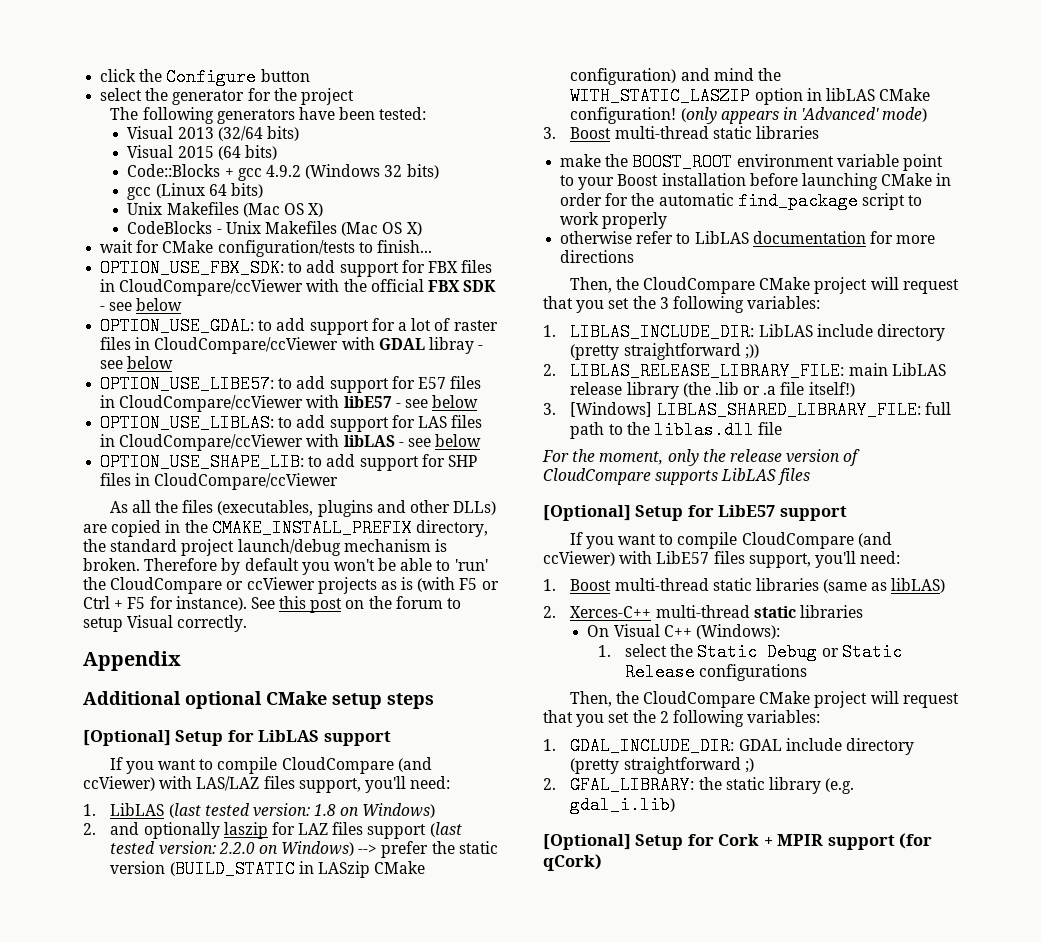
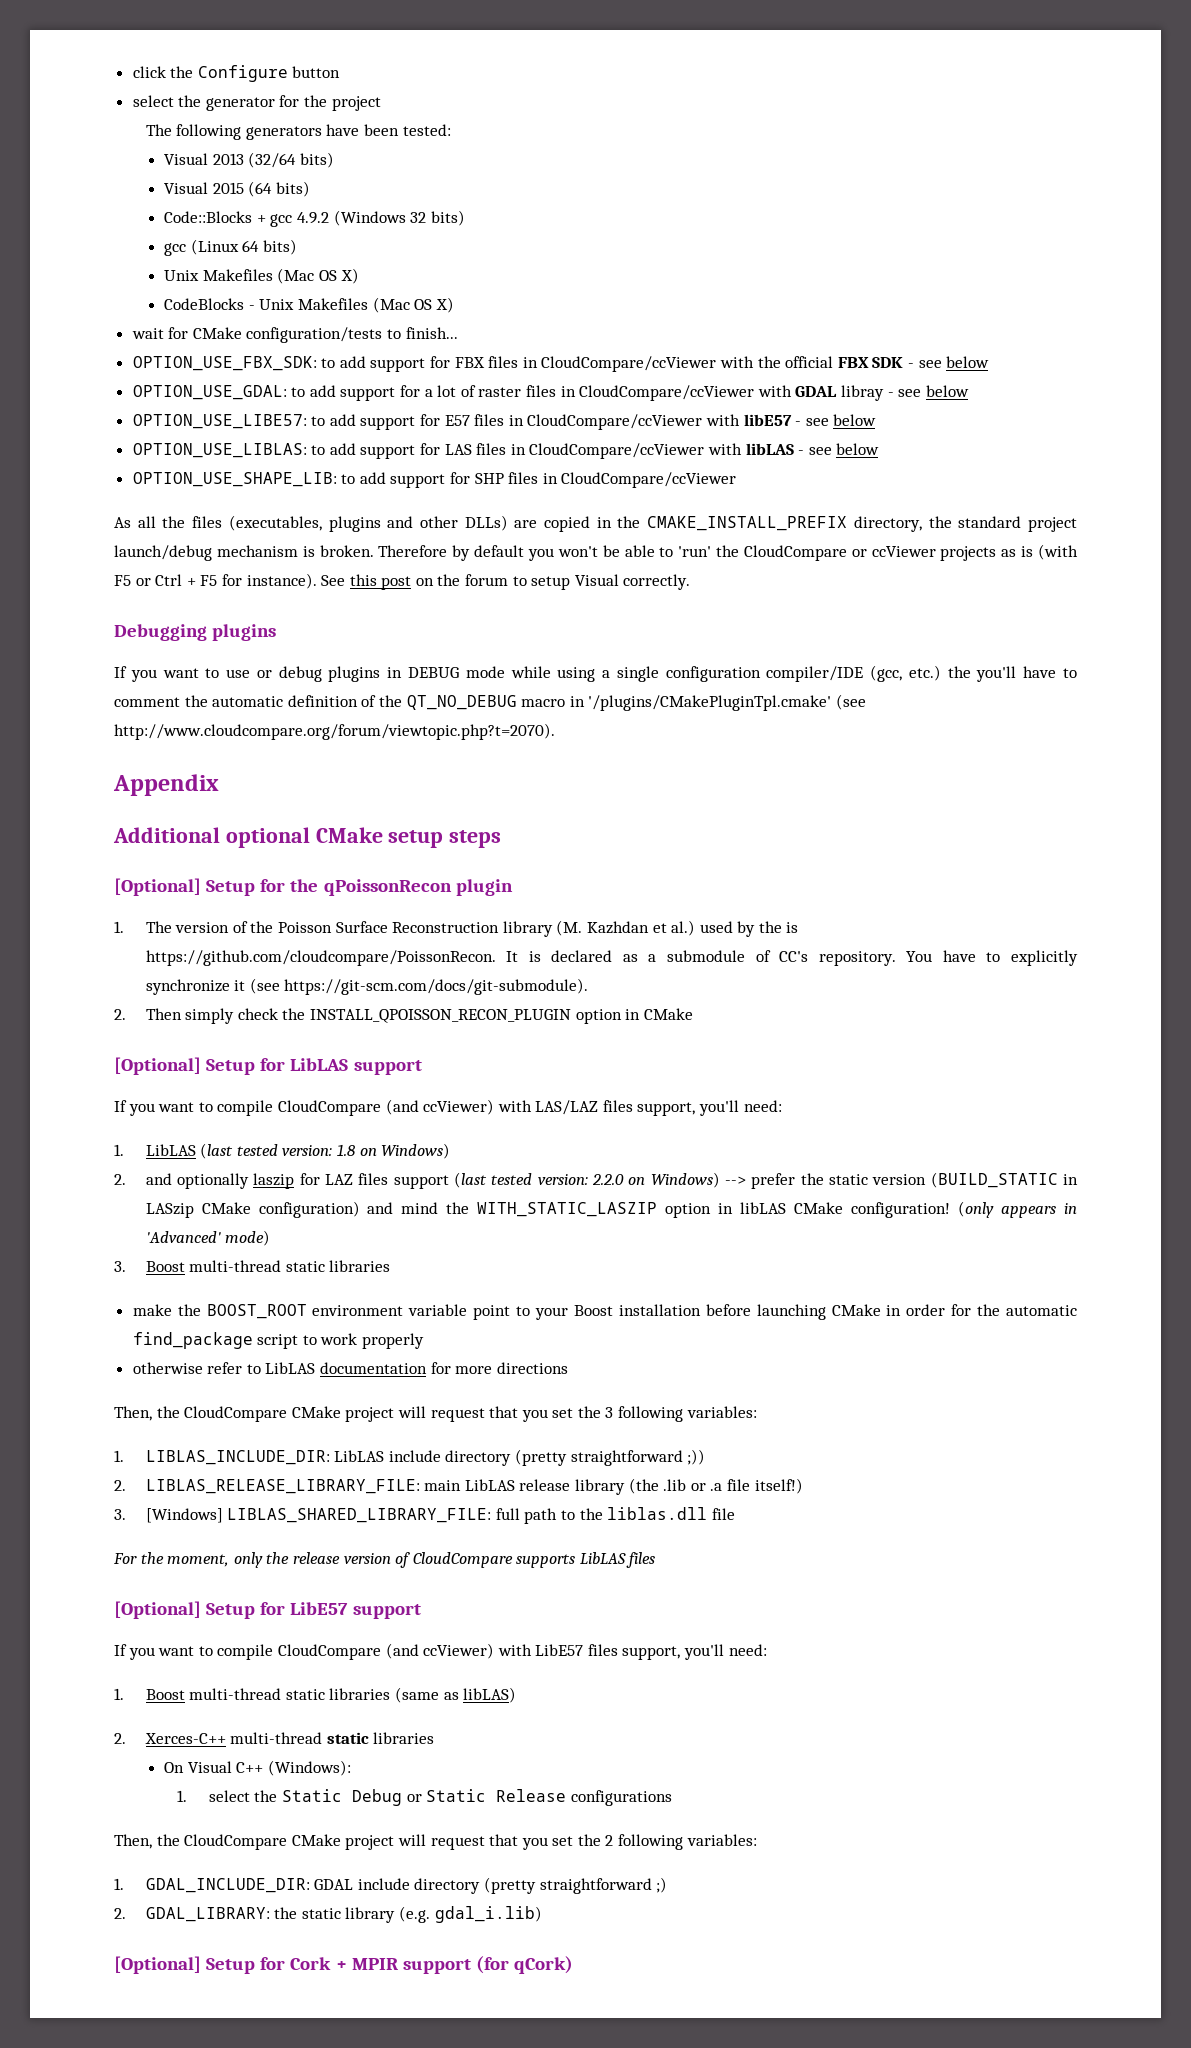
(248, 623) none -> [114,624,277,641] [114,665,1077,682] [114,694,866,711] [114,723,555,740] // Debugging plugins // If you want to use or debug plugins in DEBUG mode while using a single configuration compiler/IDE (gcc, etc.) the you'll have to comment the automatic definition of the QT_NO_DEBUG macro in '/plugins/CMakePluginTpl.cmake' (see http://www.cloudcompare.org/forum/viewtopic.php?t=2070).
(434, 701) none -> [114,878,513,896] [114,920,799,937] [145,950,1078,966] [145,978,589,995] [114,1008,693,1024] // [Optional] Setup for the qPoissonRecon plugin // 1. The version of the Poisson Surface Reconstruction library (M. Kazhdan et al.) used by the is https://github.com/cloudcompare/PoissonRecon. It is declared as a submodule of CC's repository. You have to explicitly synchronize it (see https://git-scm.com/docs/git-submodule). // 2. Then simply check the INSTALL_QPOISSON_RECON_PLUGIN option in CMake
[570,776,695,794] GFAL_LIBRARY: -> [145,1907,270,1922] GDAL_LIBRARY:

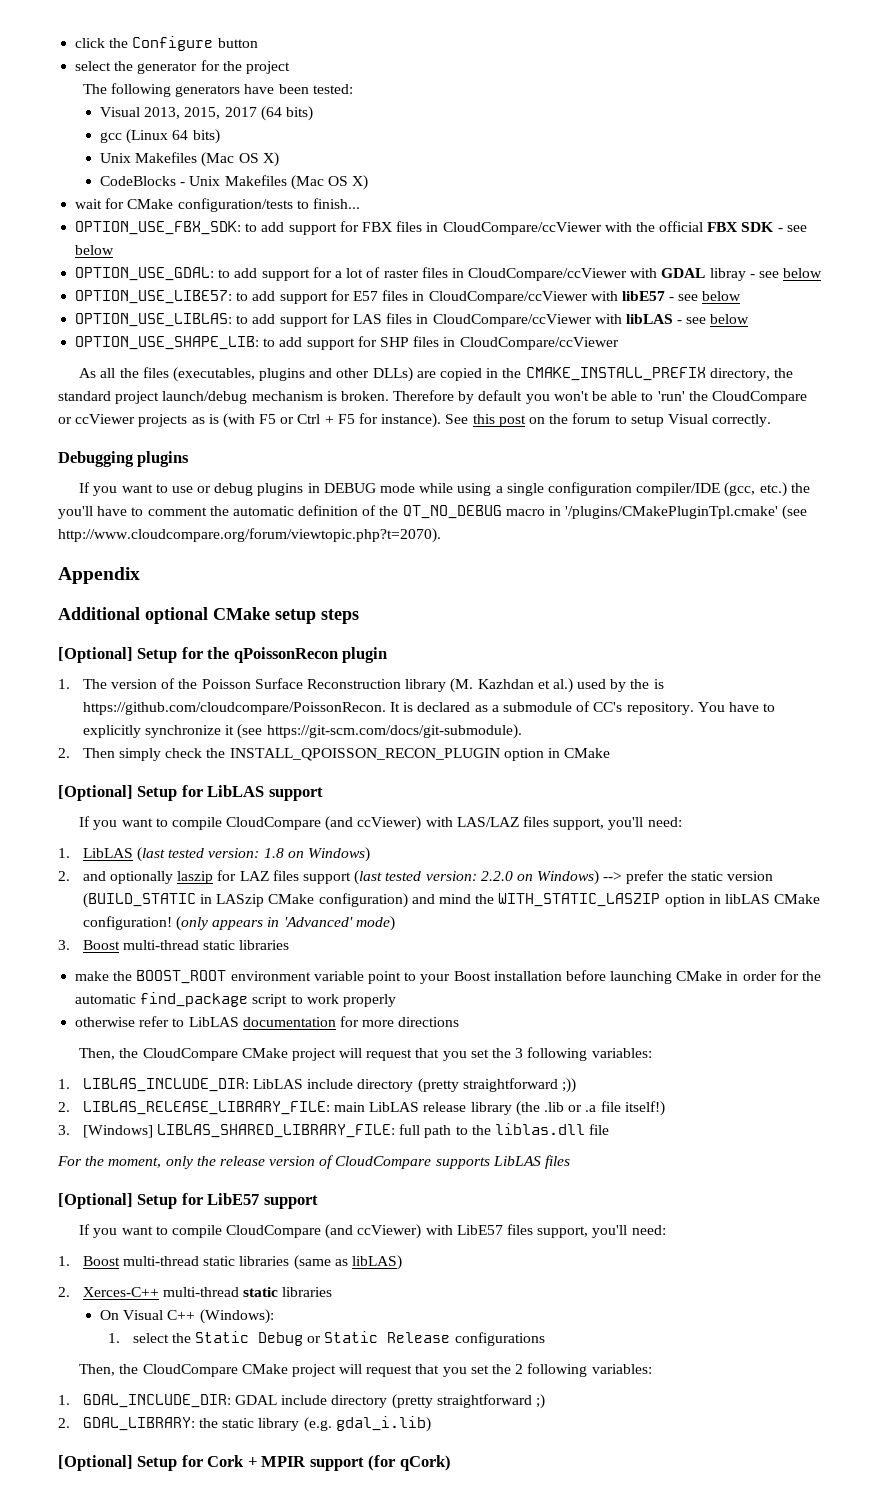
[212,152,335,168] [164,181,311,197] [164,210,427,227] 2013 (32/64 bits) // Visual 2015 (64 bits) // Code::Blocks + gcc 4.9.2 (Windows 32 -> [144,106,282,121] 2013, 2015, 2017 (64

